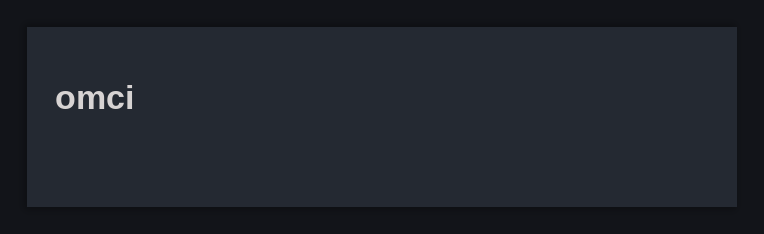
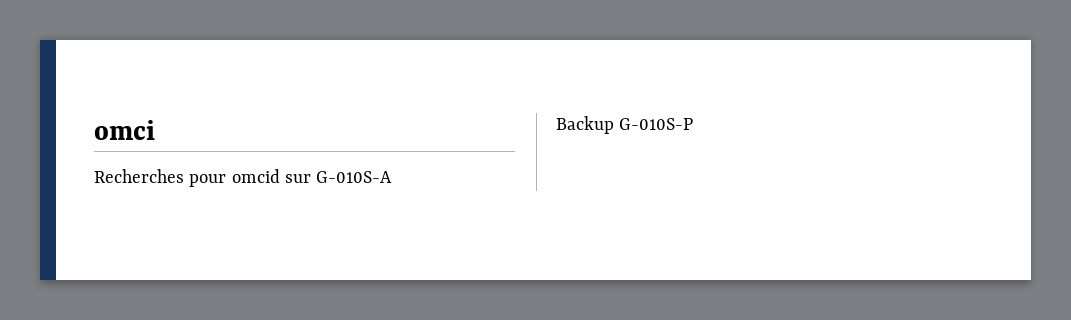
(134, 97) none -> [94,169,393,187] [556,116,694,134] // Recherches pour omcid sur G-010S-A // Backup G-010S-P

